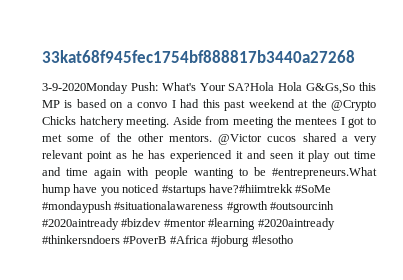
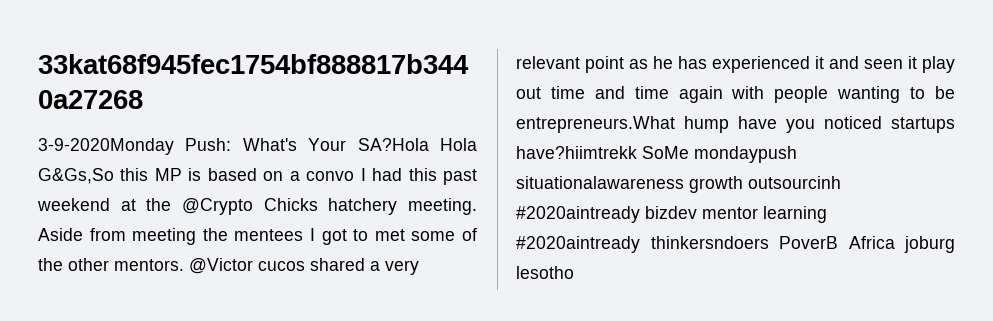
[272,167,377,179] #entrepreneurs.What -> [516,116,675,133] entrepreneurs.What
[161,184,332,196] [42,201,335,213] [42,218,335,230] [42,235,293,247] #startups have?#hiimtrekk #SoMe #mondaypush #situationalawareness #growth #outsourcinh #2020aintready #bizdev #mentor #learning #2020aintready #thinkersndoers #PoverB #Africa #joburg #lesotho -> [891,117,955,133] [516,146,797,163] [516,176,841,193] [516,206,827,223] [516,236,955,253] [516,266,574,279] startups have?hiimtrekk SoMe mondaypush situationalawareness growth outsourcinh #2020aintready bizdev mentor learning #2020aintready thinkersndoers PoverB Africa joburg lesotho

